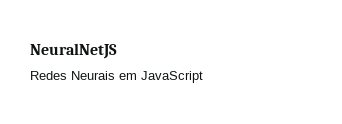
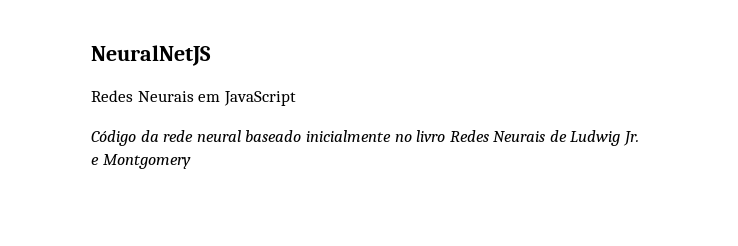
(203, 77) none -> [91,130,640,146] [91,154,191,169] // Código da rede neural baseado inicialmente no livro Redes Neurais de Ludwig Jr. e Montgomery

